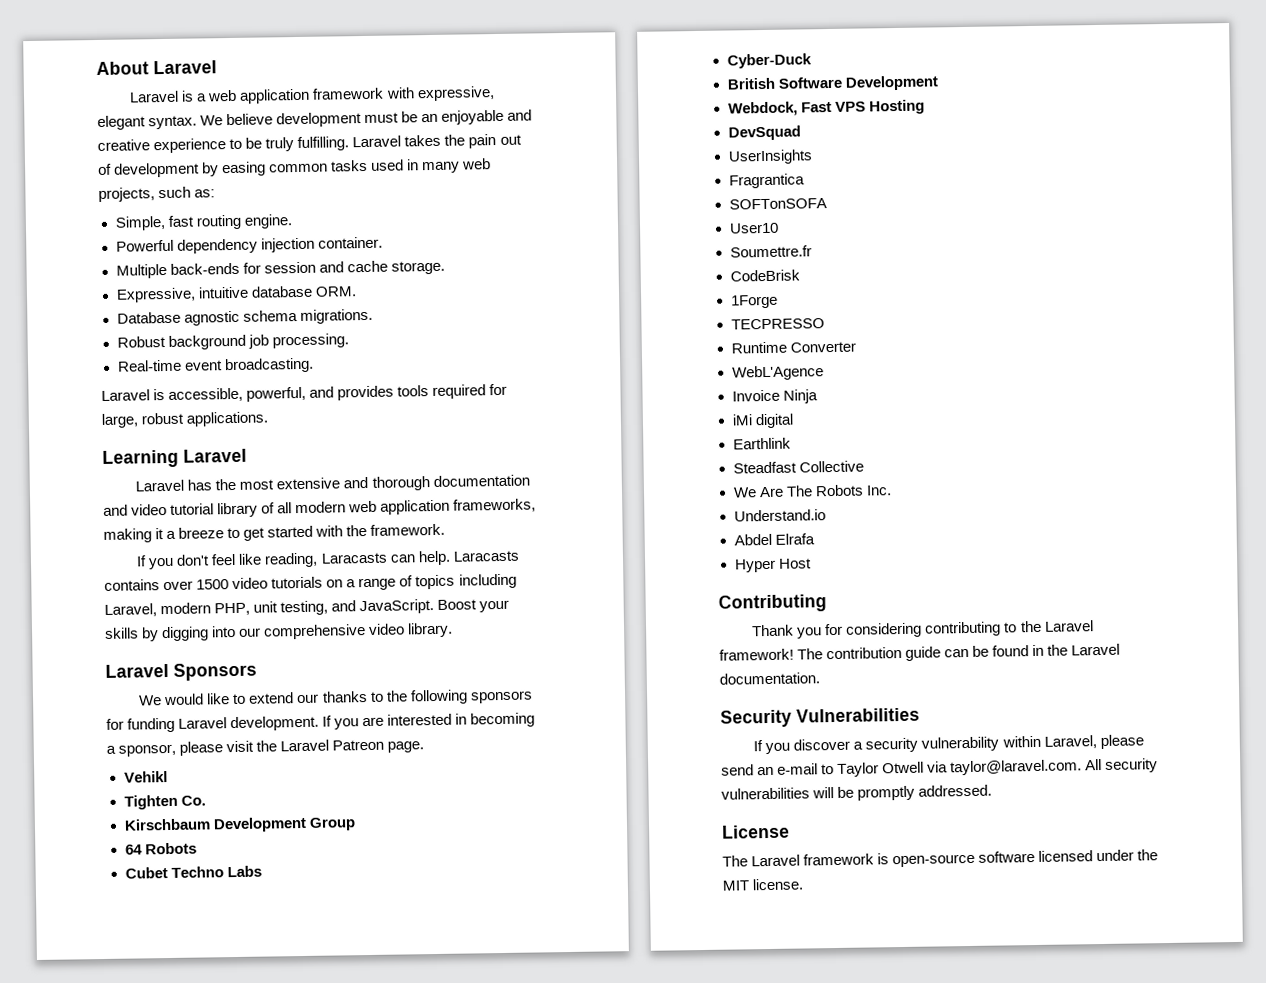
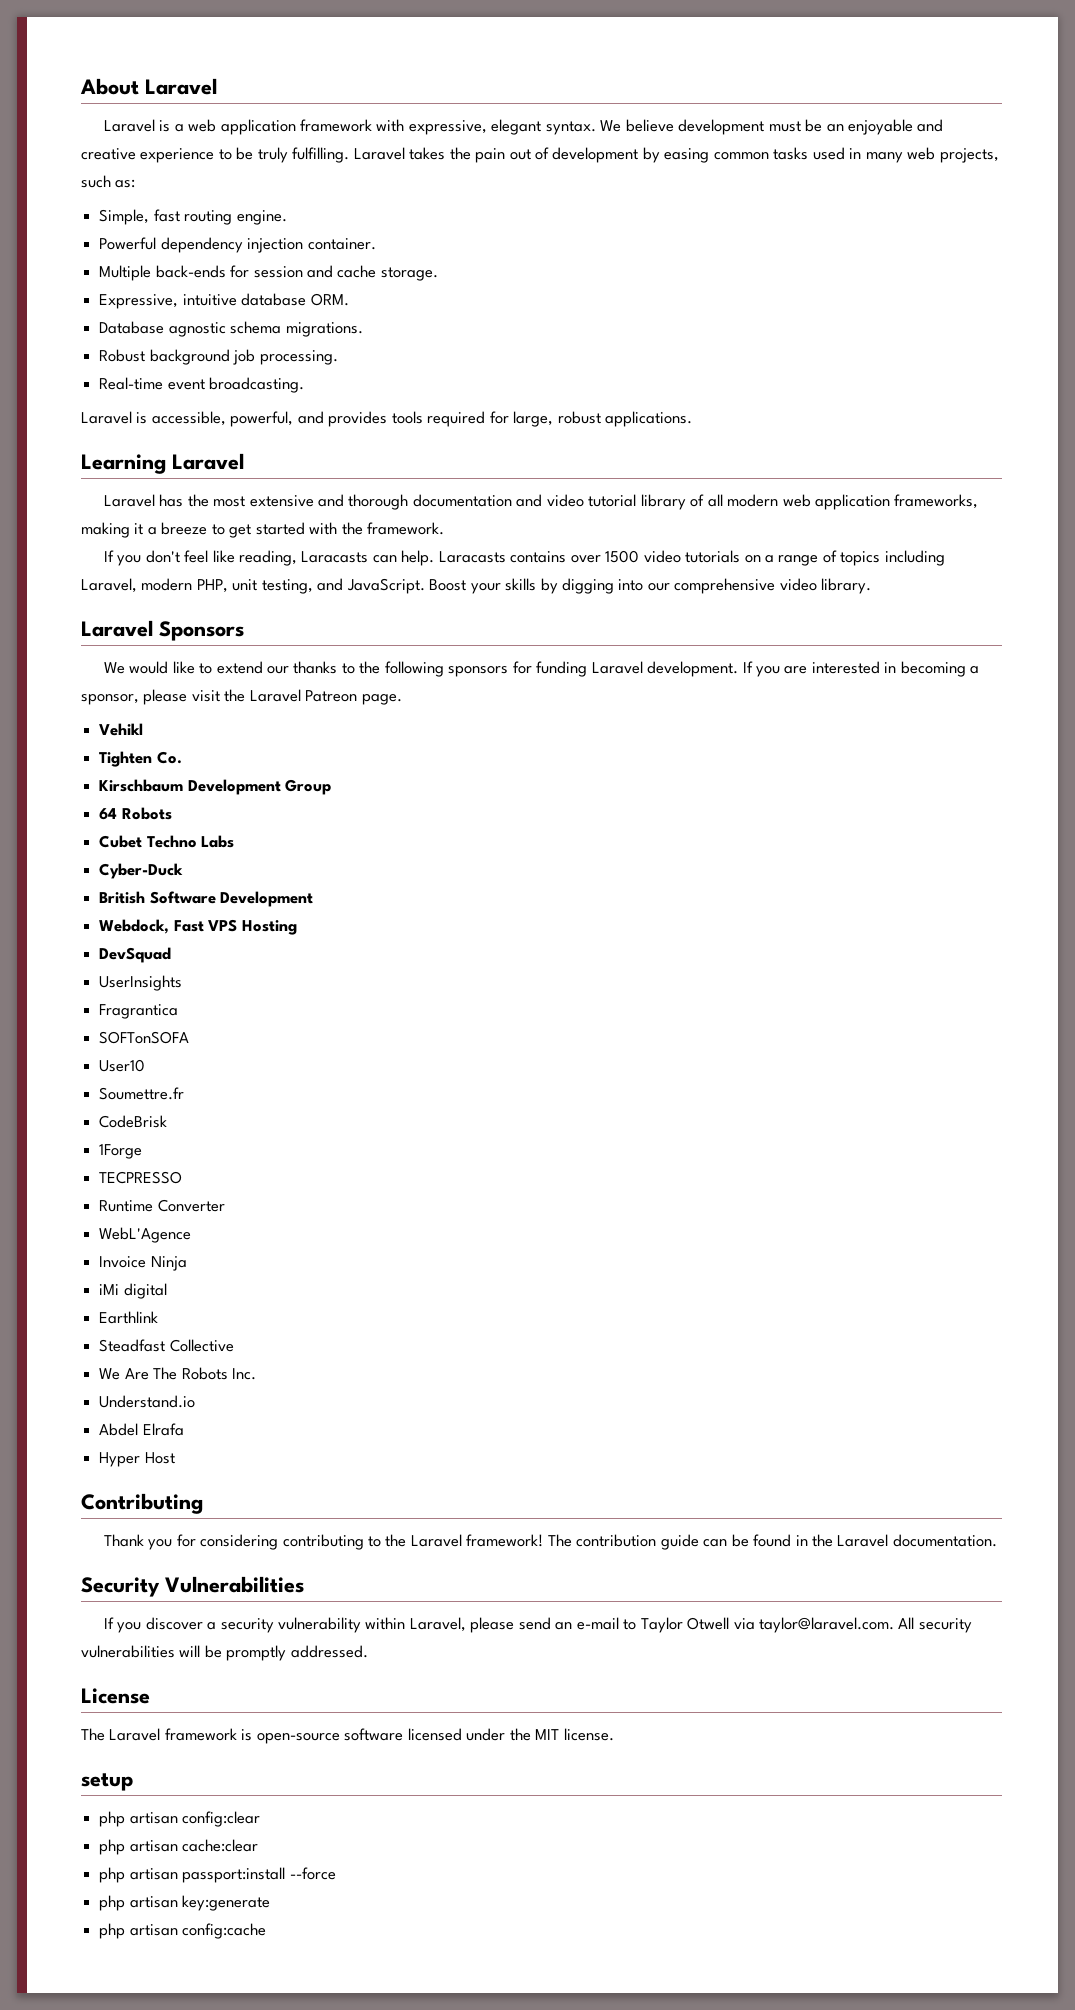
(804, 884) none -> [81,1773,133,1791] [99,1811,261,1827] [99,1839,259,1855] [99,1867,336,1883] [99,1895,271,1911] [99,1923,267,1939] // setup // php artisan config:clear // php artisan cache:clear // php artisan passport:install --force // php artisan key:generate // php artisan config:cache

